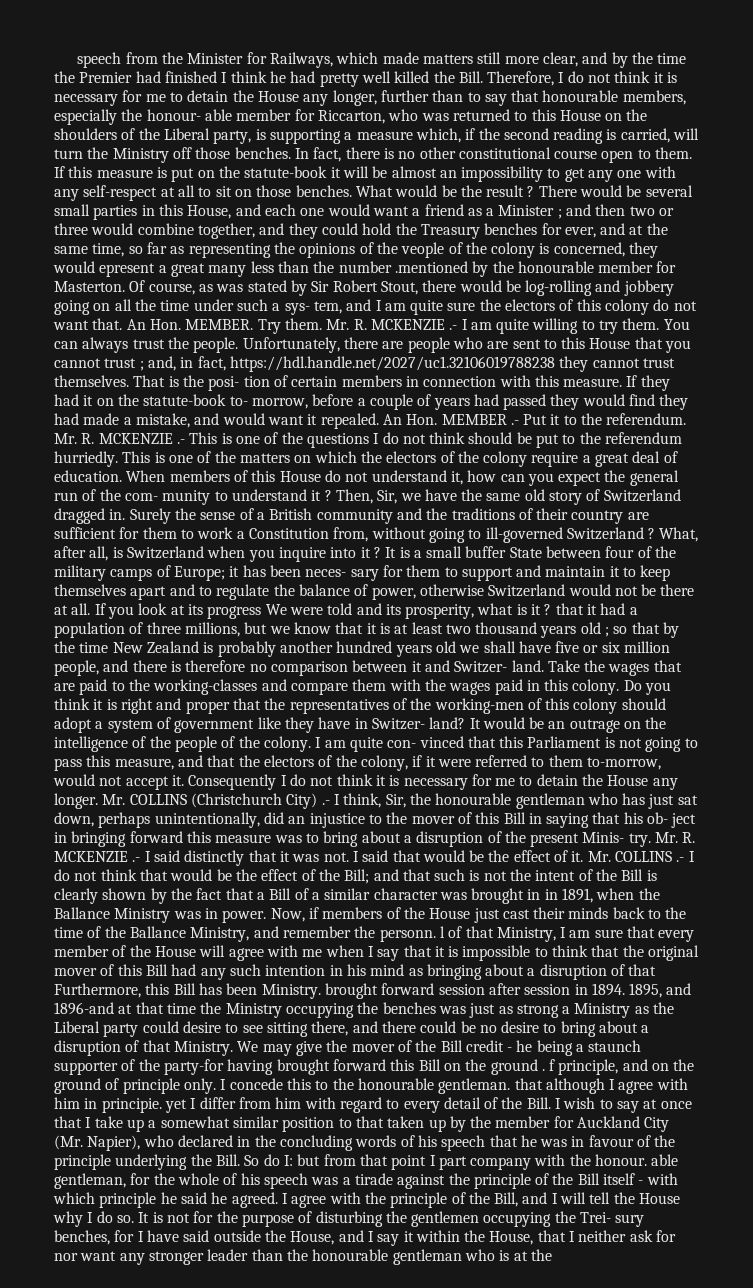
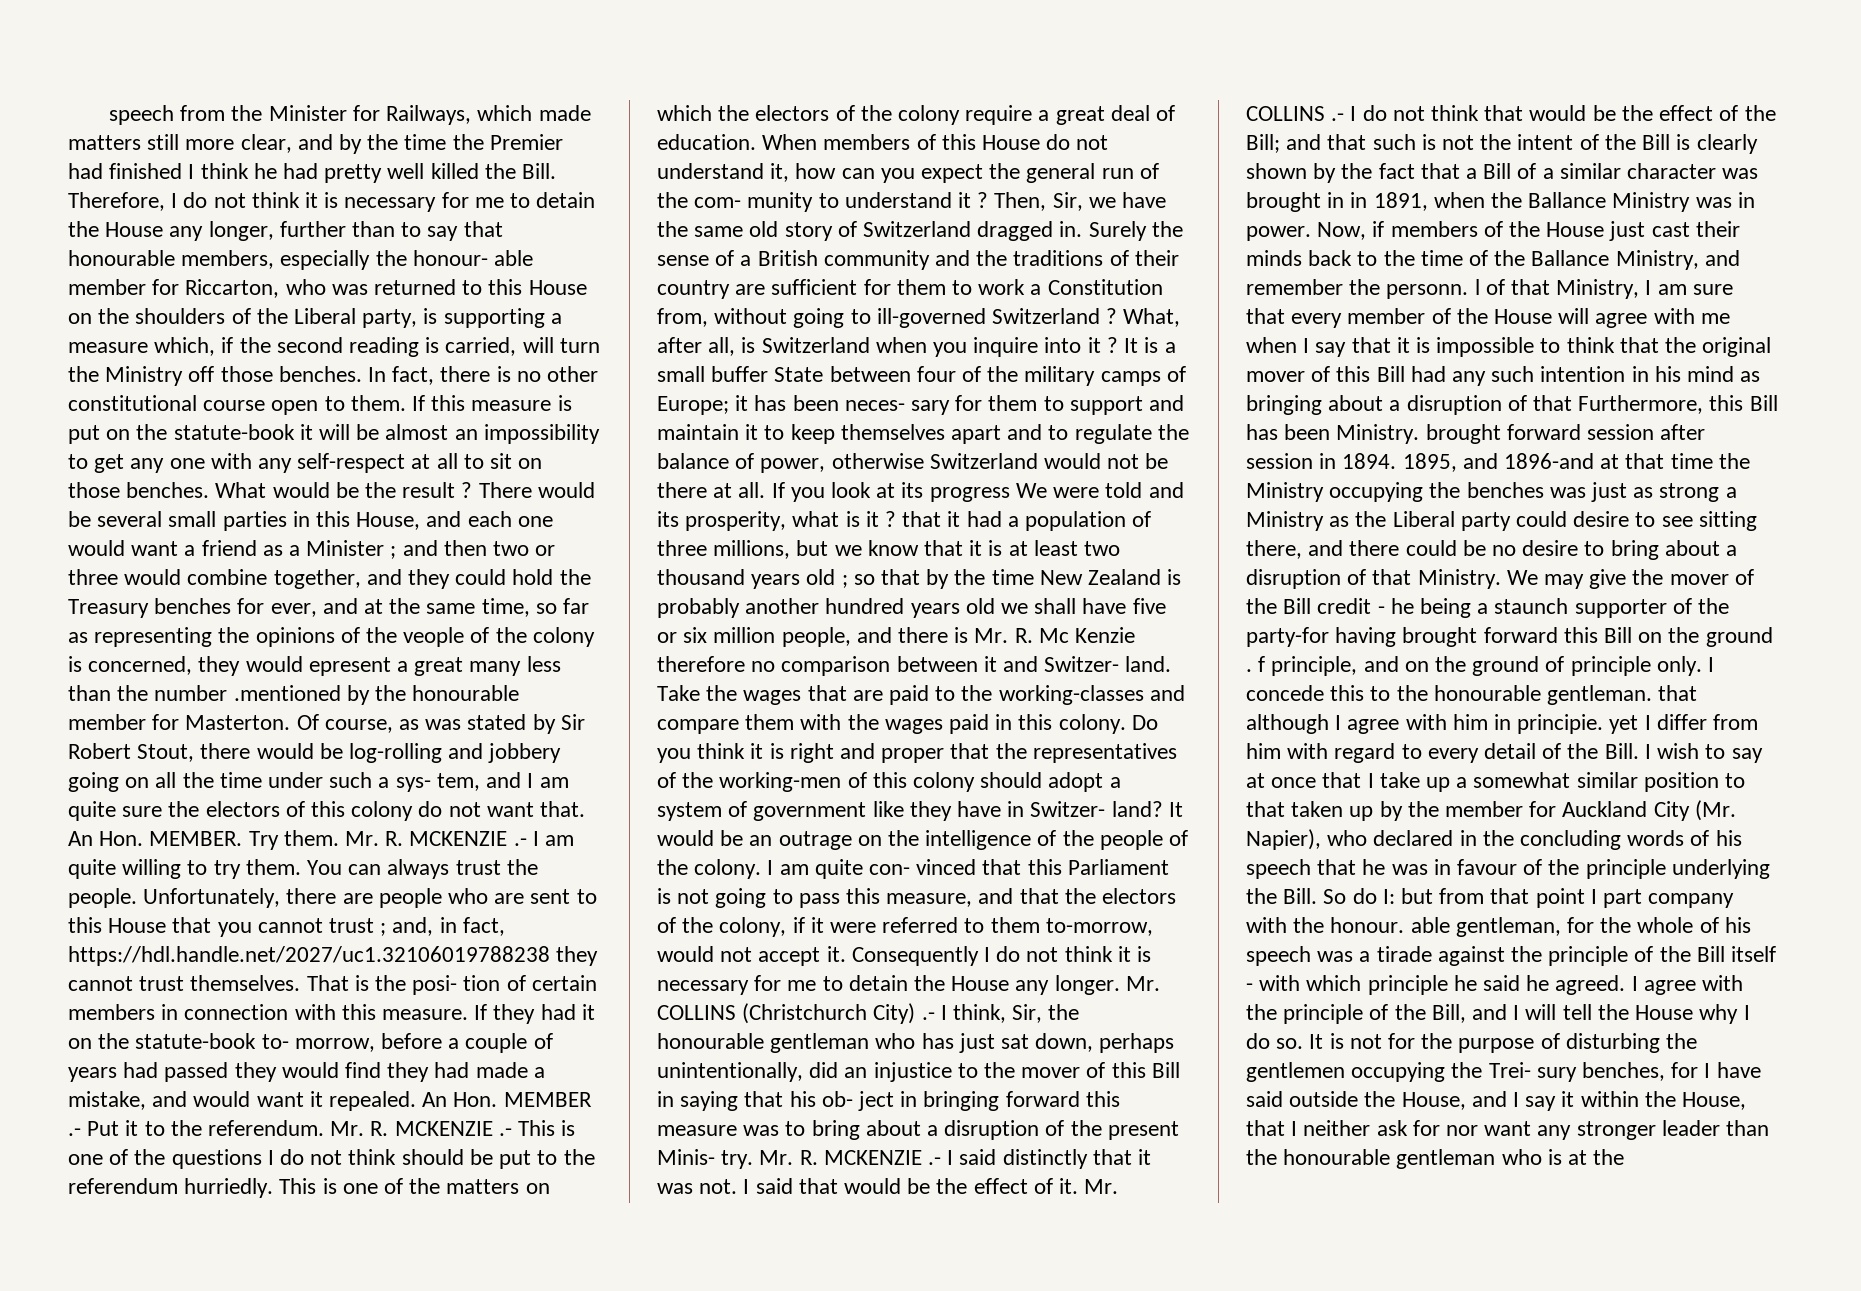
(181, 666) none -> [974,627,1136,643] Mr. R. Mc Kenzie

